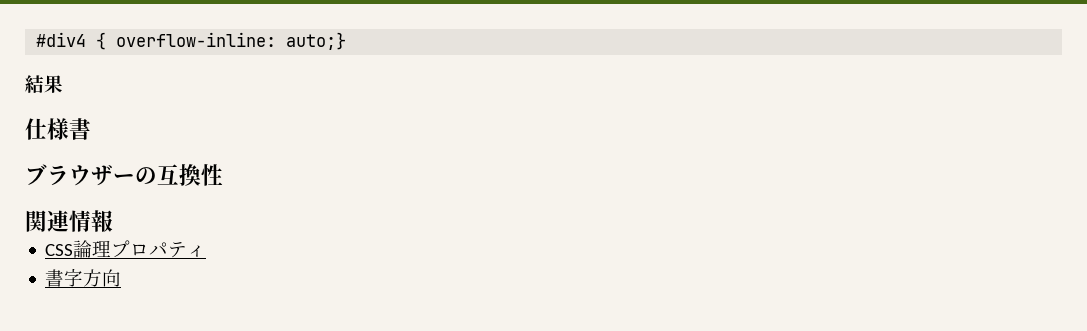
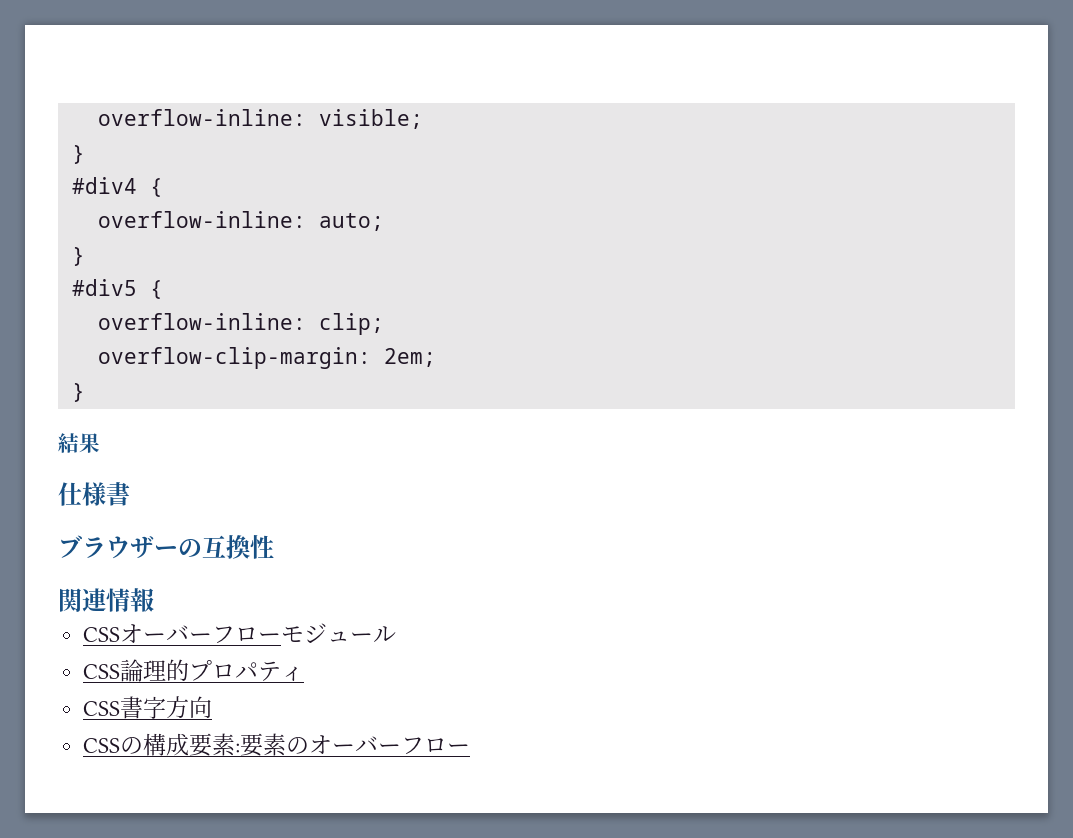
(36, 39) none -> [97,109,423,129] [71,145,85,164] overflow-inline: visible; // } //
[116,32,347,50] overflow-inline: auto;} -> [97,211,384,231] [71,247,85,266] [71,279,163,299] [97,313,384,335] [97,347,436,369] [71,383,85,402] // overflow-inline: auto; // } // #div5 { // overflow-inline: clip; // overflow-clip-margin: 2em; // }
(113, 221) none -> [83,623,397,644] // CSSオーバーフローモジュール
(112, 248) none -> [166,659,190,682] 的
(207, 251) none -> [83,701,121,716] CSS
(122, 278) none -> [83,733,471,757] // CSSの構成要素:要素のオーバーフロー

